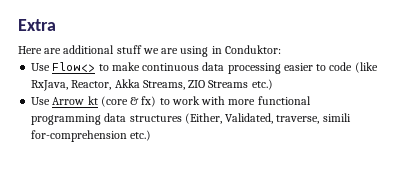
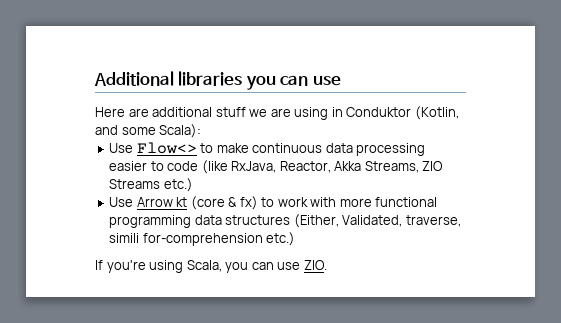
[18,19,56,31] Extra -> [94,71,341,90] Additional libraries you can use
[224,45,281,54] Conduktor: -> [346,106,459,120] [95,124,202,138] Conduktor (Kotlin, and some Scala):
(152, 135) none -> [95,260,327,273] // If you're using Scala, you can use ZIO.

